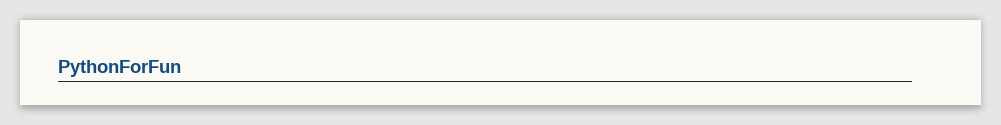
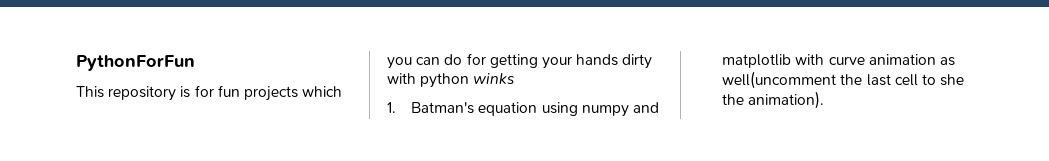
(181, 68) none -> [76,85,343,101] [387,53,653,69] [387,73,516,88] [387,102,659,117] [722,54,955,68] [722,71,965,89] [722,91,825,109] // This repository is for fun projects which you can do for getting your hands dirty with python winks // 1. Batman's equation using numpy and matplotlib with curve animation as well(uncomment the last cell to she the animation).

